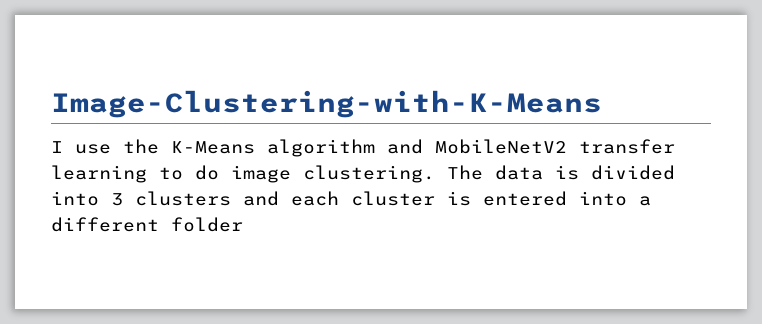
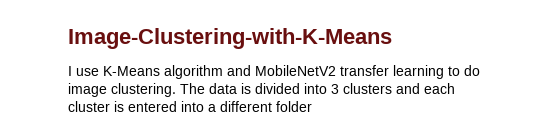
[123,139,159,154] the -> (99, 72) none

